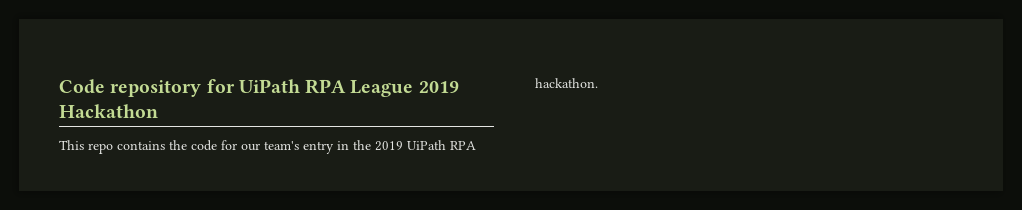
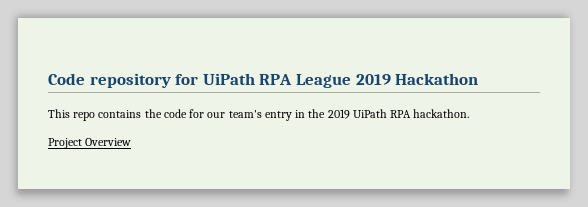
(598, 83) none -> [48,138,132,149] // Project Overview

